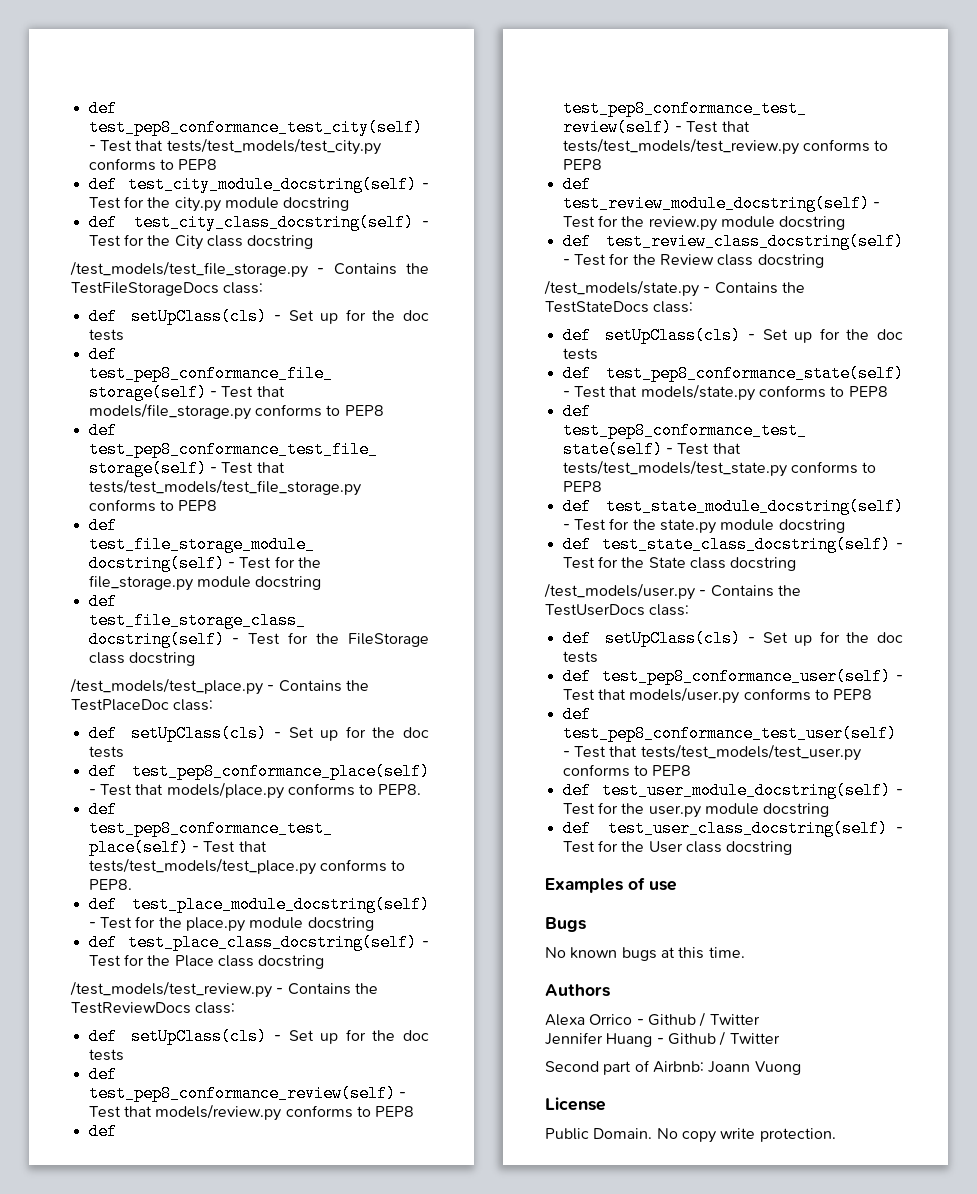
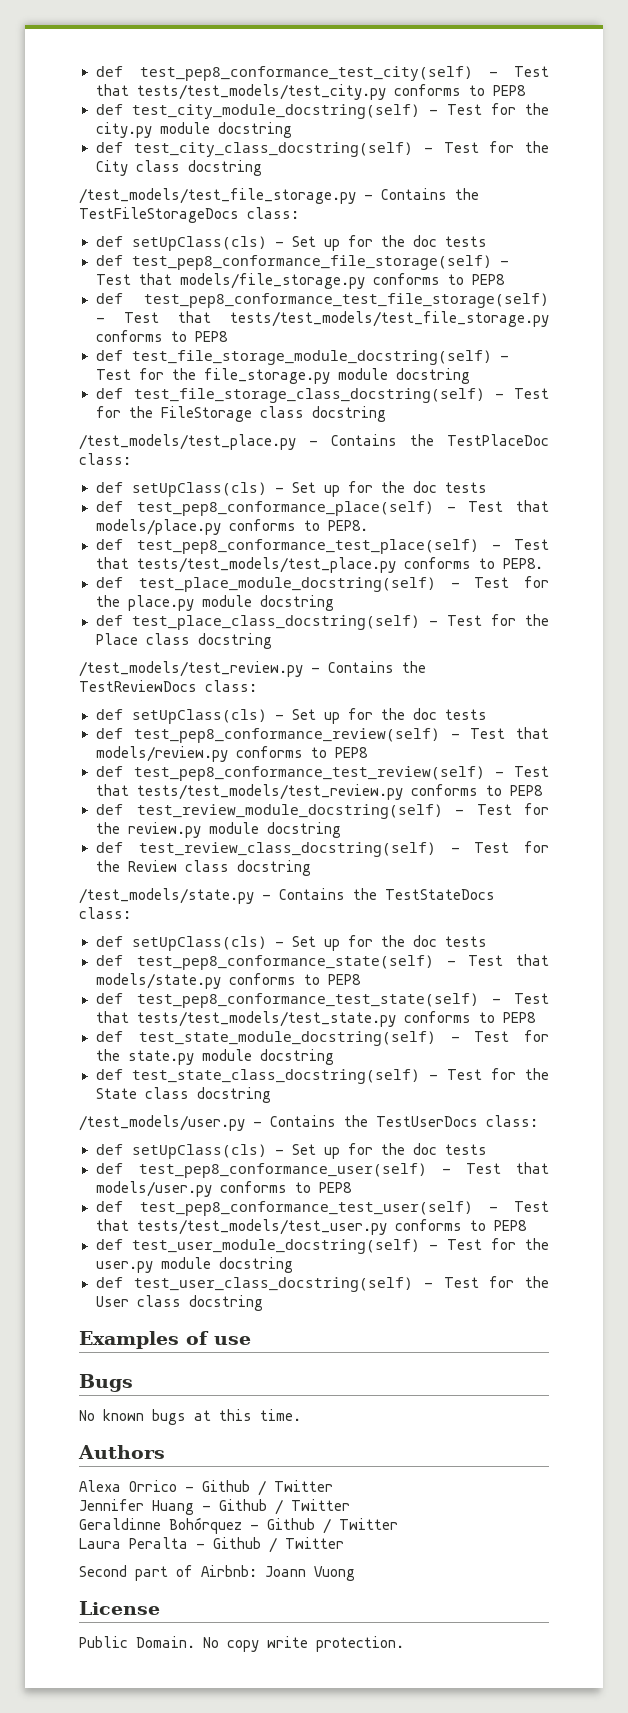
(780, 1038) none -> [79,1517,398,1534] [79,1537,344,1553] // Geraldinne Bohórquez - Github / Twitter // Laura Peralta - Github / Twitter

